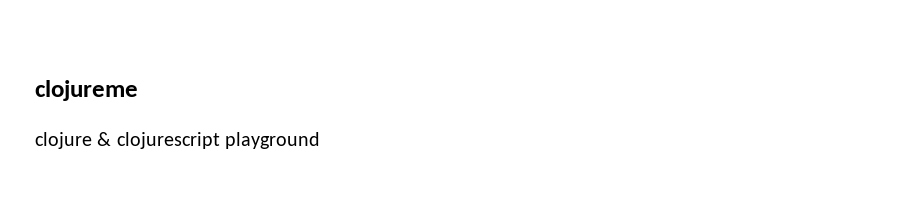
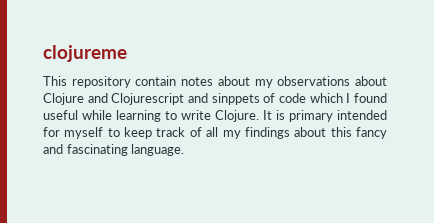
[35,132,321,149] clojure & clojurescript playground -> [43,76,388,88] [43,93,387,105] [43,110,387,122] [43,127,388,139] [43,144,185,156] This repository contain notes about my observations about Clojure and Clojurescript and sinppets of code which I found useful while learning to write Clojure. It is primary intended for myself to keep track of all my findings about this fancy and fascinating language.

